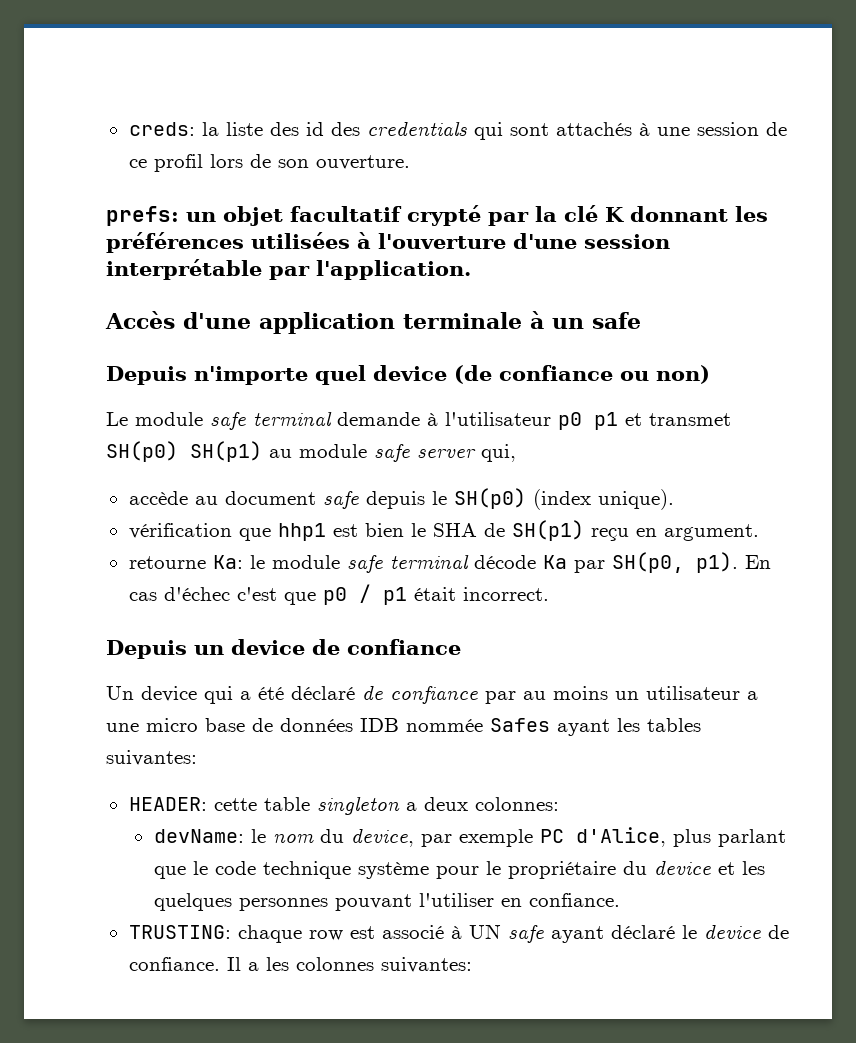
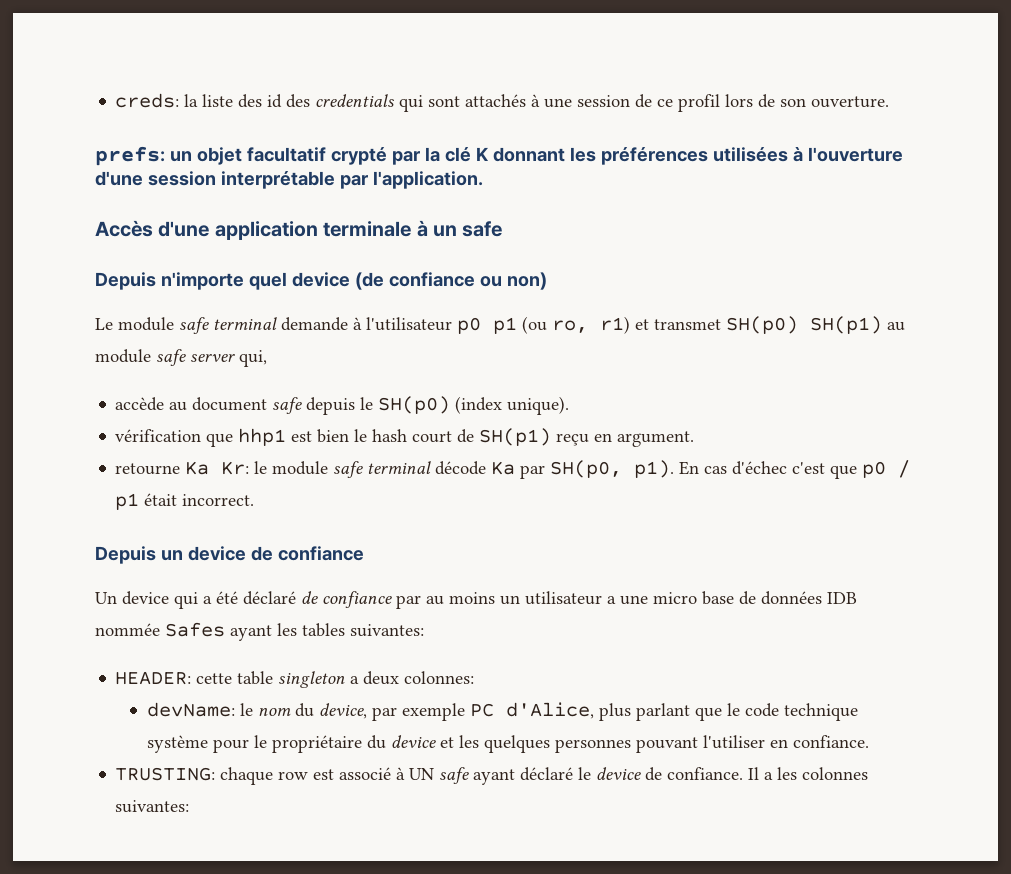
(618, 421) none -> [522,316,630,334] (ou ro, r1)
[432,523,477,537] SHA -> [372,429,453,443] hash court
[212,555,243,569] Ka: -> [185,461,250,475] Ka Kr:

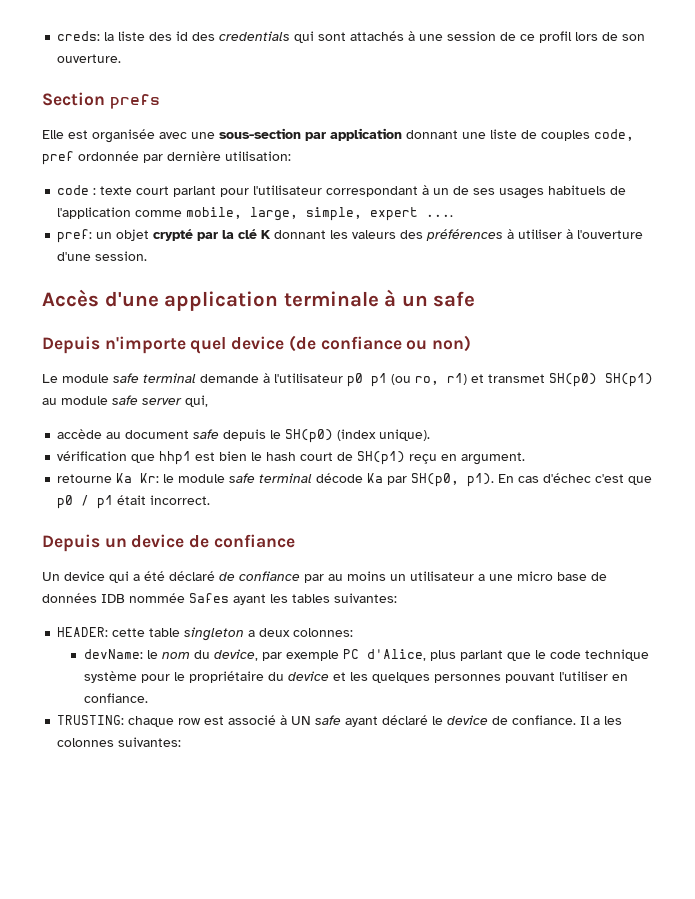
[95,146,165,166] prefs: -> [42,92,160,109] [42,128,634,143] [42,151,291,165] [57,185,627,199] [57,207,454,221] [57,229,93,243] Section prefs // Elle est organisée avec une sous-section par application donnant une liste de couples code, pref ordonnée par dernière utilisation: // code : texte court parlant pour l'utilisateur correspondant à un de ses usages habituels de l'application comme mobile, large, simple, expert .... // pref:
[246,147,326,162] facultatif -> (150, 235) none
[600,147,903,165] [95,171,483,189] préférences utilisées à l'ouverture d'une session interprétable par l'application. -> [352,229,644,241] [57,251,148,261] valeurs des préférences à utiliser à l'ouverture d'une session.

